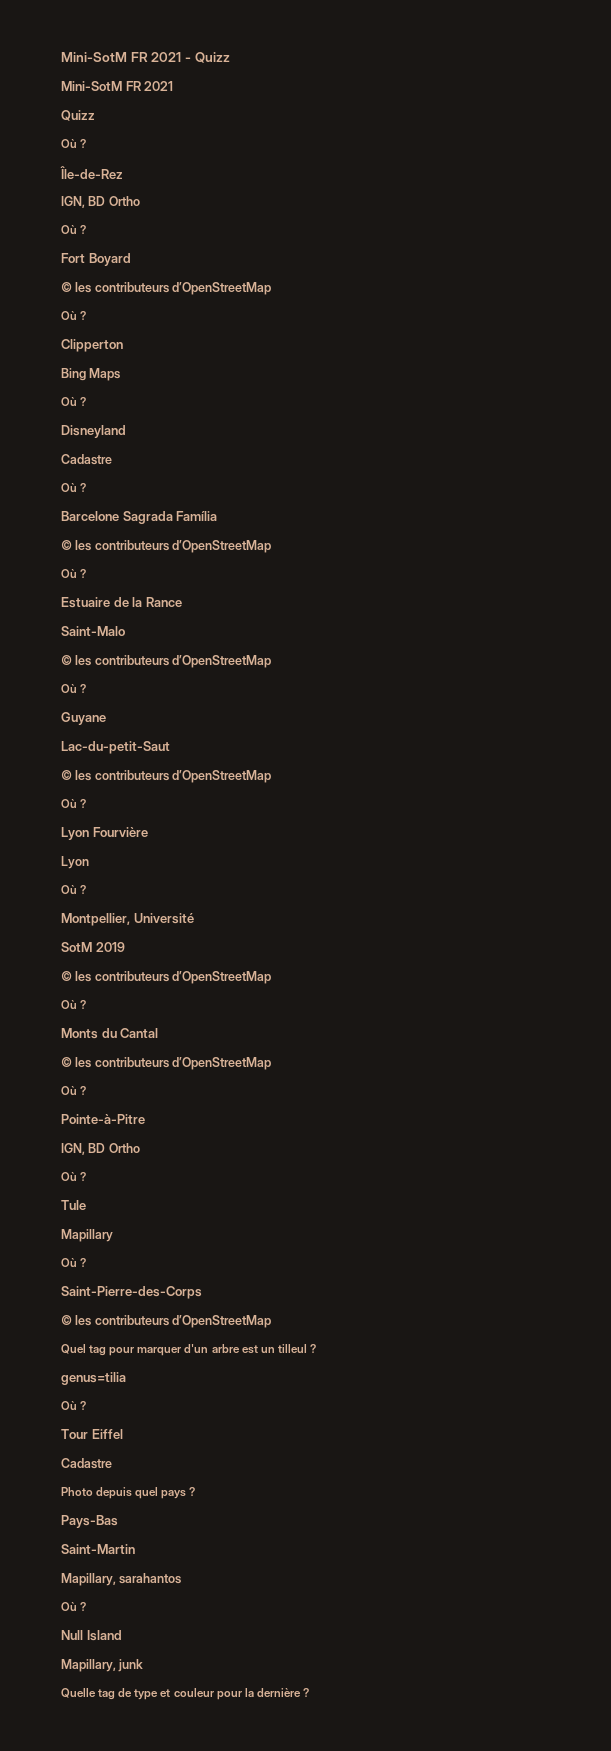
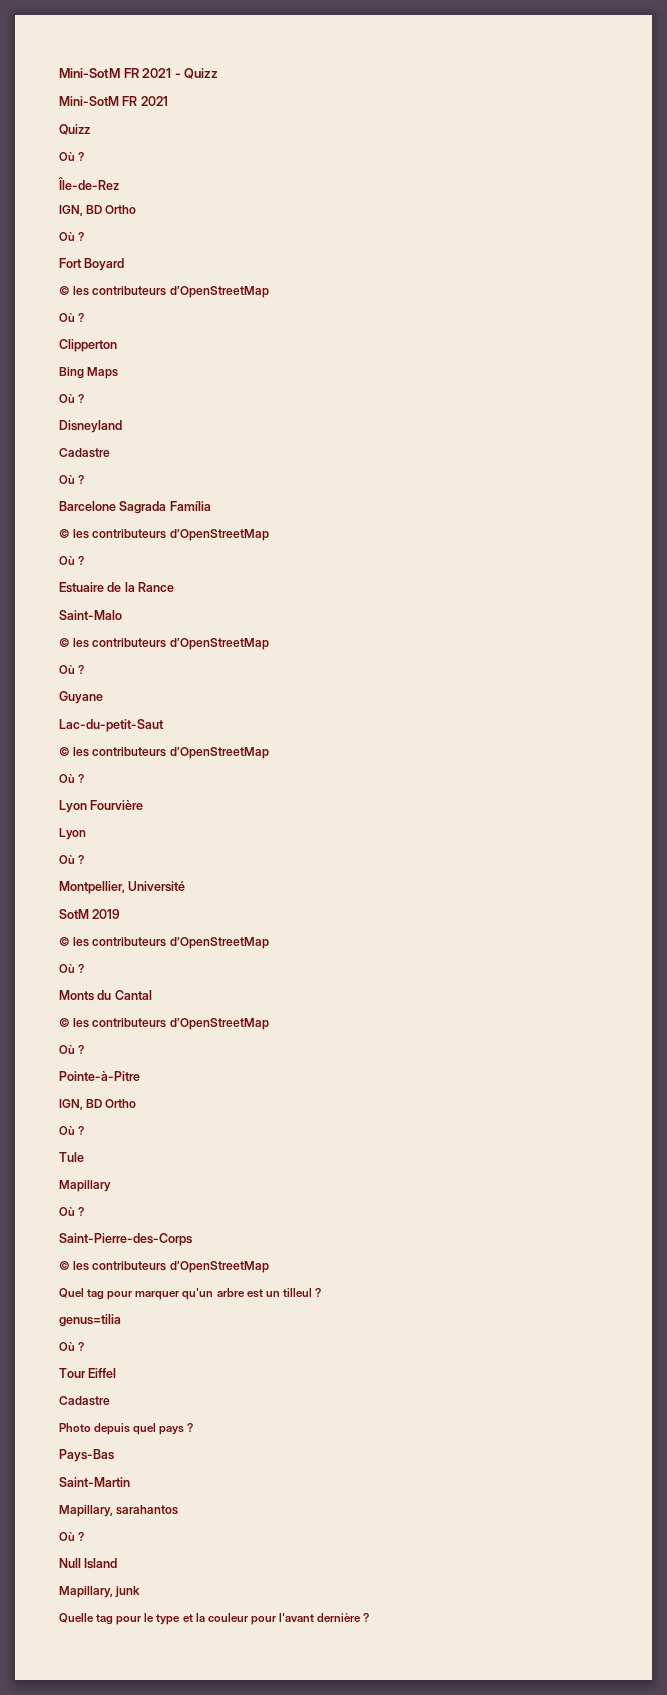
[184,1344,209,1353] d'un -> [182,1288,214,1300] qu'un
[118,1688,133,1697] de -> [116,1613,155,1625] pour le
(171, 1693) none -> [195,1613,205,1622] la
[244,1688,254,1697] la -> [278,1613,314,1622] l'avant

